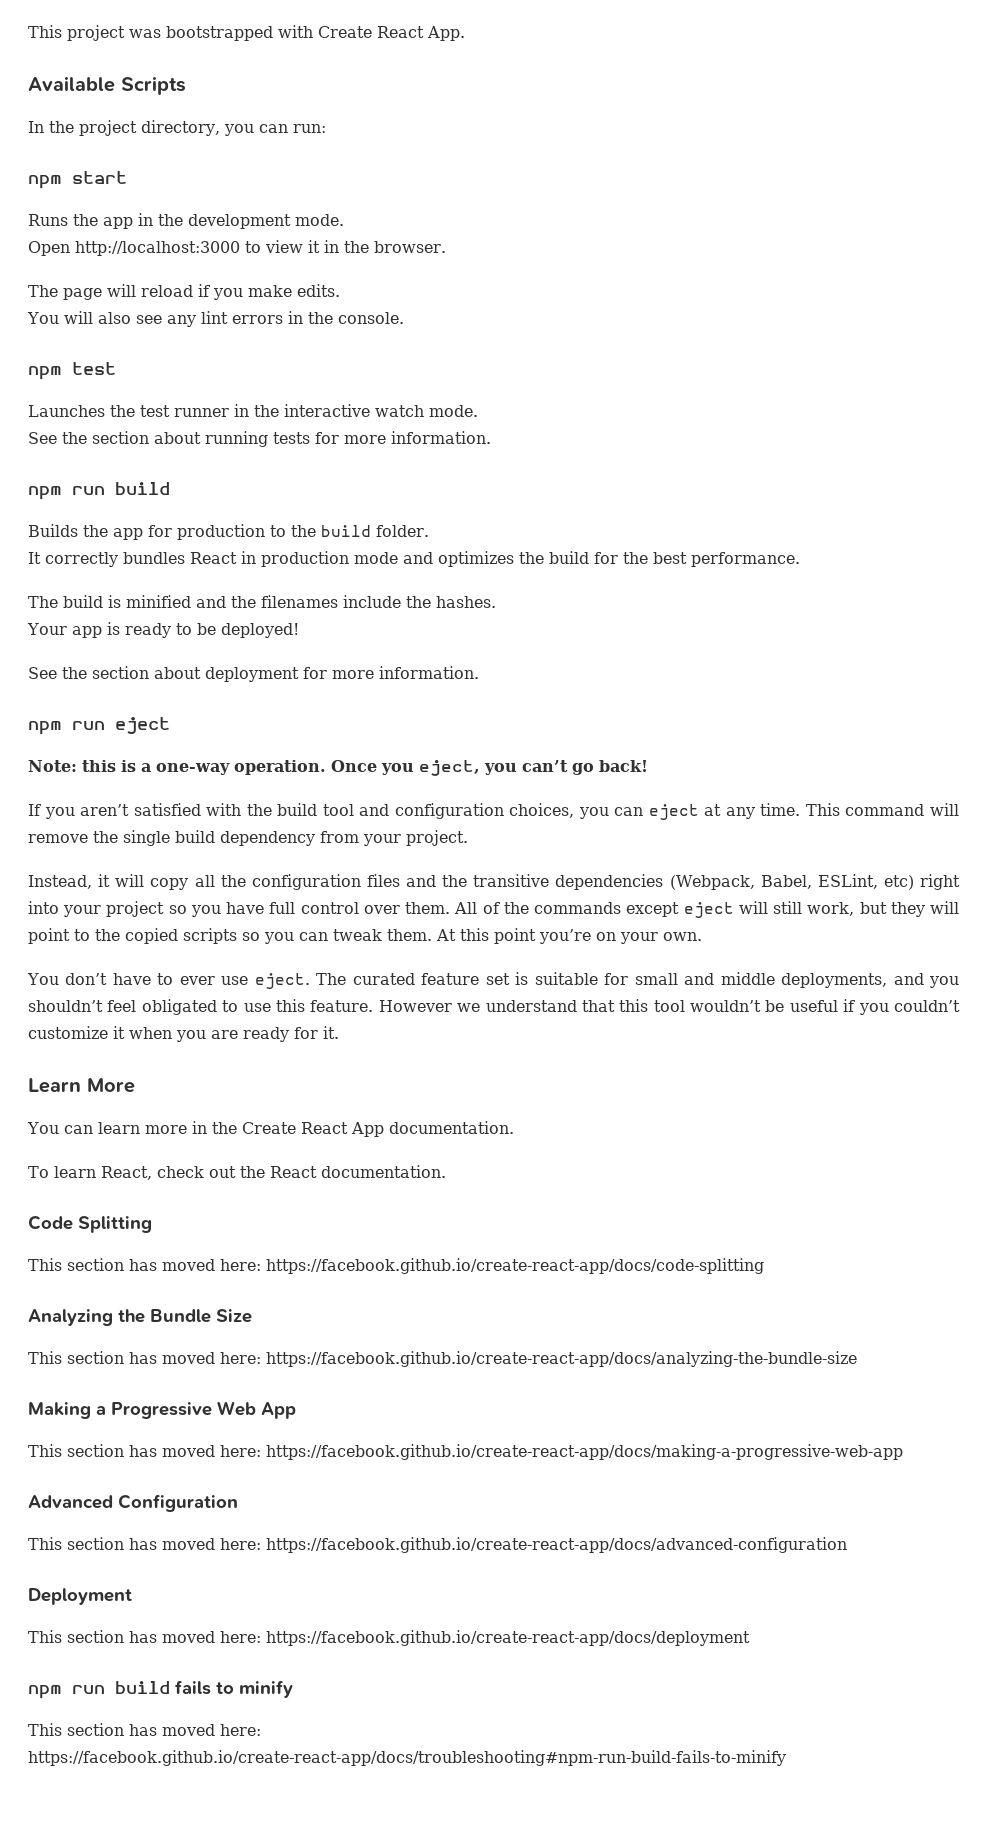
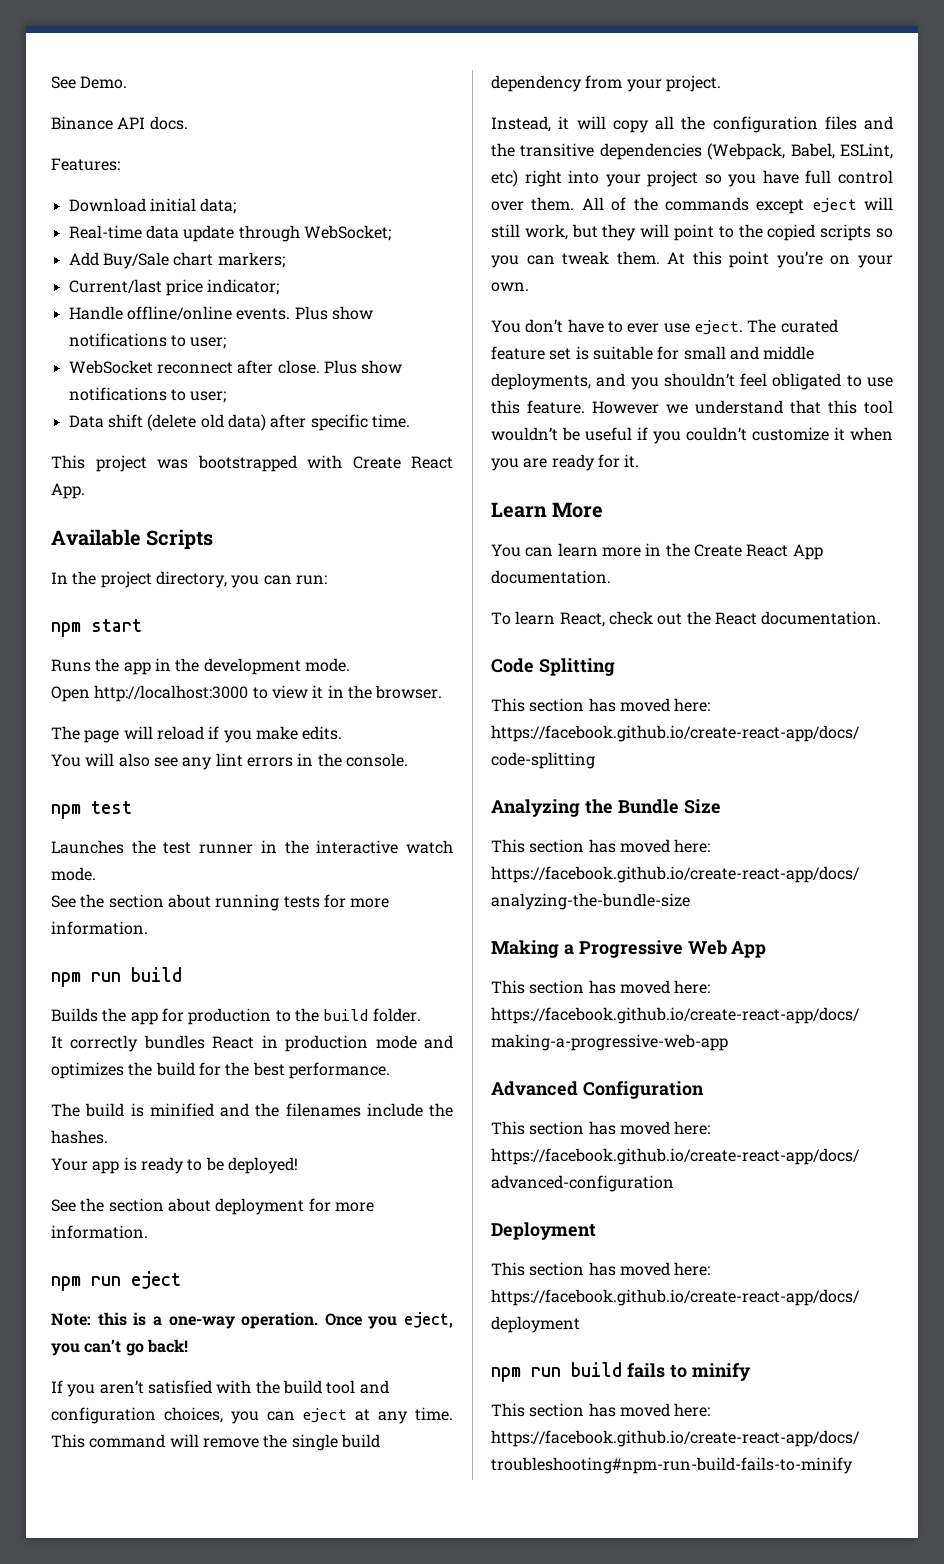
(28, 31) none -> [51,76,128,89] [51,116,188,130] [51,158,120,171] [68,198,237,214] [68,225,391,242] [68,252,285,269] [68,279,280,296] [68,306,373,320] [68,333,227,349] [68,360,403,374] [68,387,227,403] [68,414,410,431] See Demo. // Binance API docs. // Features: // Download initial data; // Real-time data update through WebSocket; // Add Buy/Sale chart markers; // Current/last price indicator; // Handle offline/online events. Plus show notifications to user; // WebSocket reconnect after close. Plus show notifications to user; // Data shift (delete old data) after specific time. //

